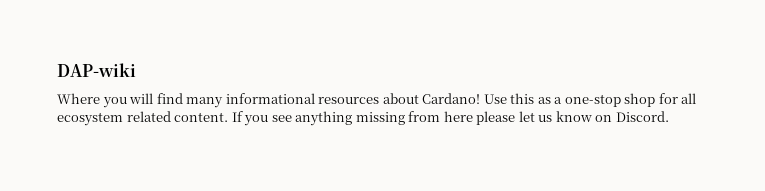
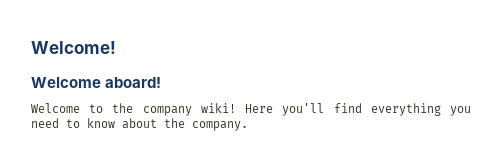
[57,63,136,77] [57,93,697,108] [57,111,669,126] DAP-wiki // Where you will find many informational resources about Cardano! Use this as a one-stop shop for all ecosystem related content. If you see anything missing from here please let us know on Discord. -> [31,41,116,54] [31,77,162,88] [31,103,472,116] [31,118,248,131] Welcome! // Welcome aboard! // Welcome to the company wiki! Here you'll find everything you need to know about the company.

